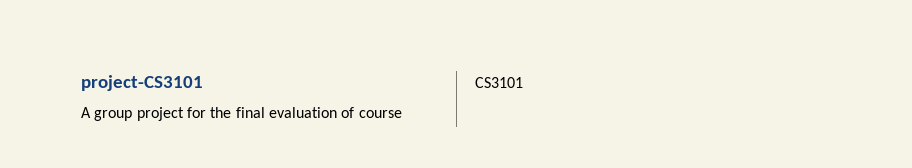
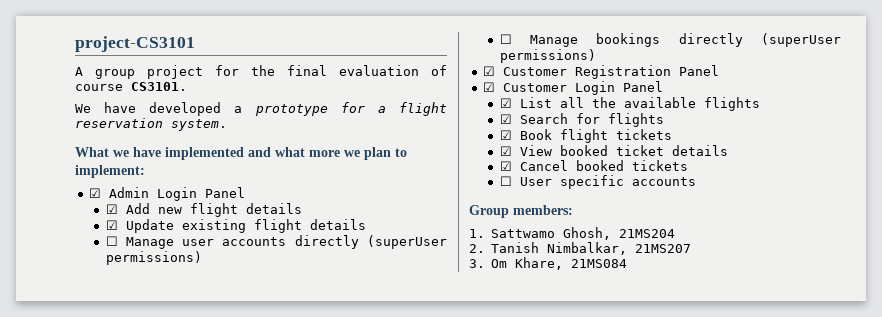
[475,77,523,88] CS3101 -> [131,82,187,91] [75,102,448,116] [75,118,227,131] [75,147,407,160] [75,165,145,178] [88,187,245,201] [105,203,302,217] [105,219,366,233] [105,235,447,249] [105,251,202,265] [499,33,841,47] [499,49,596,63] [482,65,719,79] [482,81,663,95] [499,97,760,111] [499,113,664,127] [499,129,672,143] [499,145,728,156] [499,160,688,171] [499,175,696,189] [469,205,573,218] [469,227,676,240] [469,242,692,255] [469,257,628,270] CS3101. // We have developed a prototype for a flight reservation system. // What we have implemented and what more we plan to implement: // ☑ Admin Login Panel // ☑ Add new flight details // ☑ Update existing flight details // ☐ Manage user accounts directly (superUser permissions) // ☐ Manage bookings directly (superUser permissions) // ☑ Customer Registration Panel // ☑ Customer Login Panel // ☑ List all the available flights // ☑ Search for flights // ☑ Book flight tickets // ☑ View booked ticket details // ☑ Cancel booked tickets // ☐ User specific accounts // Group members: // 1. Sattwamo Ghosh, 21MS204 // 2. Tanish Nimbalkar, 21MS207 // 3. Om Khare, 21MS084

